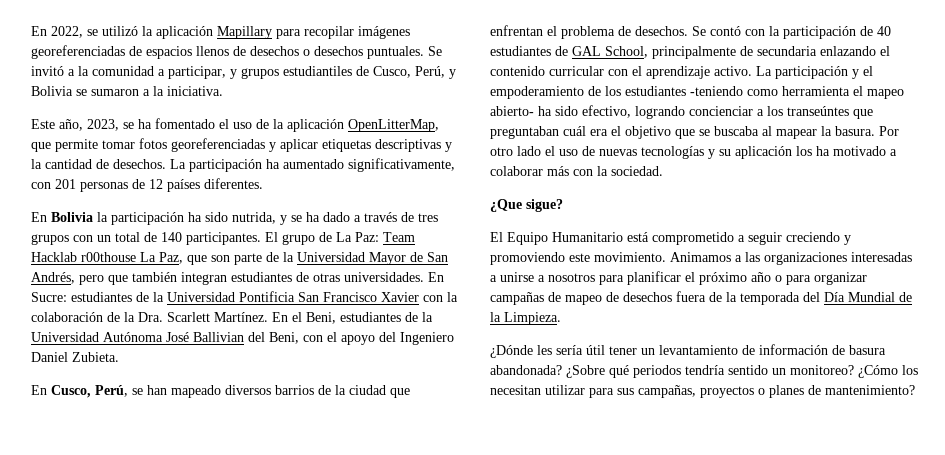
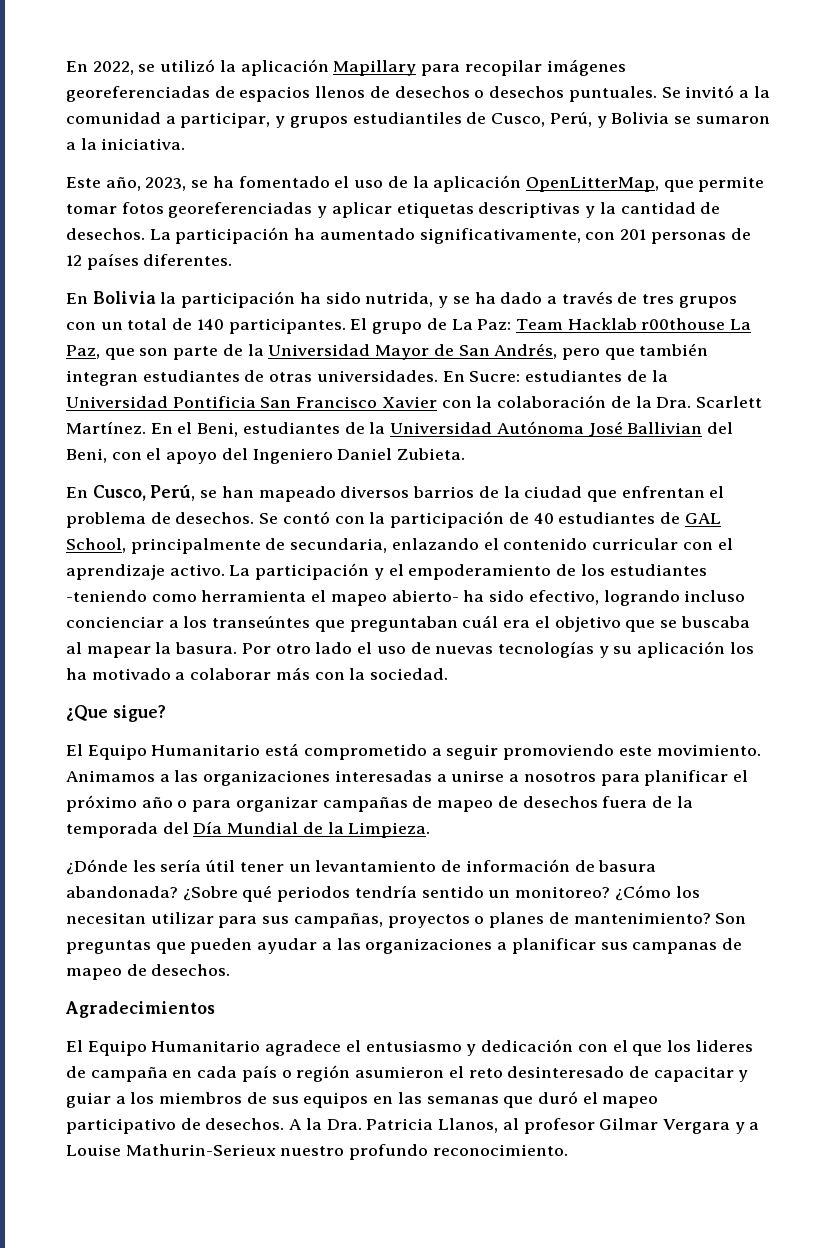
[757,46,817,56] secundaria -> [290,538,388,553] secundaria,
(685, 112) none -> [684,590,746,602] incluso
[786,232,851,245] creciendo y -> (499, 752) none
(915, 390) none -> [715,913,747,924] [66,938,742,954] [66,964,231,980] [65,1001,215,1018] [66,1039,753,1056] [66,1065,749,1082] [66,1091,659,1108] [66,1118,760,1134] [66,1144,568,1160] Son preguntas que pueden ayudar a las organizaciones a planificar sus campanas de mapeo de desechos. // Agradecimientos // El Equipo Humanitario agradece el entusiasmo y dedicación con el que los lideres de campaña en cada país o región asumieron el reto desinteresado de capacitar y guiar a los miembros de sus equipos en las semanas que duró el mapeo participativo de desechos. A la Dra. Patricia Llanos, al profesor Gilmar Vergara y a Louise Mathurin-Serieux nuestro profundo reconocimiento.

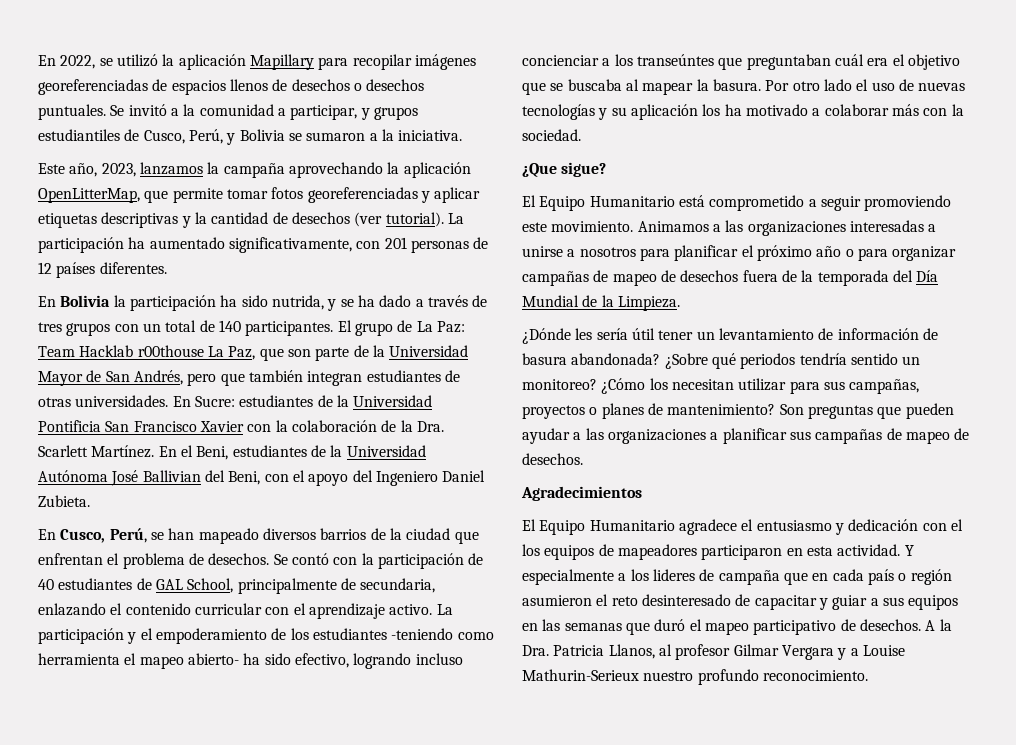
[191,176,408,188] se ha fomentado el uso de -> [139,162,383,178] lanzamos la campaña aprovechando
[66,228,145,240] desechos. -> [291,212,444,227] desechos (ver tutorial).
[632,942,718,954] campanas -> [815,429,883,444] campañas
[632,1044,663,1056] que -> [522,544,914,560] [522,569,627,585] los equipos de mapeadores participaron en esta actividad. Y especialmente a
(168, 1074) none -> [783,572,808,585] que
[130,1092,267,1104] los miembros de -> (879, 602) none

